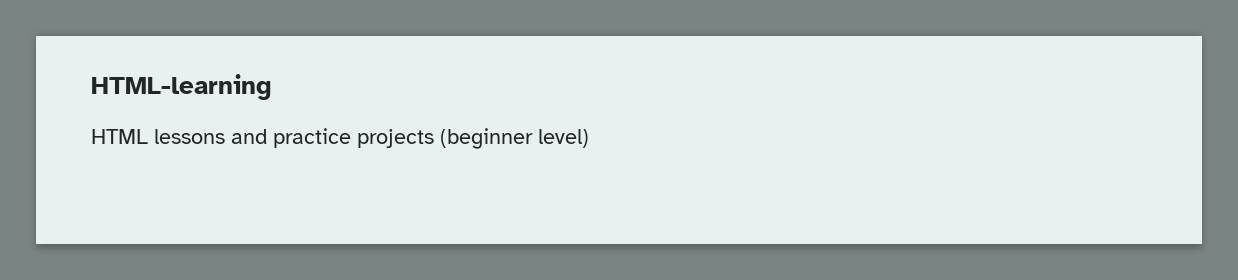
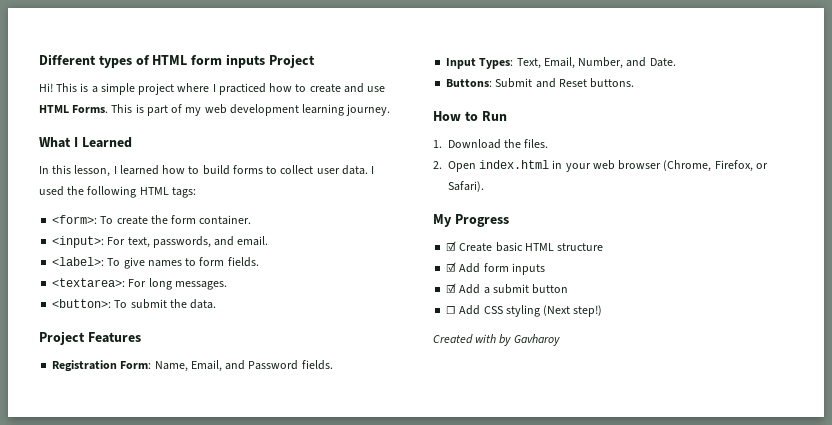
[91,74,272,100] [91,128,589,149] HTML-learning // HTML lessons and practice projects (beginner level) -> [39,54,315,68] [39,83,386,95] [39,104,391,116] [39,137,132,148] [39,165,375,177] [39,186,196,198] [52,215,252,225] [52,236,269,248] [52,257,259,269] [52,278,227,290] [52,299,217,309] [39,331,141,345] [52,360,333,372] [446,57,676,69] [446,78,635,88] [433,111,507,121] [433,139,549,149] [433,160,768,172] [448,181,484,192] [433,214,509,227] [446,241,604,252] [446,262,545,275] [446,283,569,294] [446,305,603,317] [433,334,560,346] Different types of HTML form inputs Project // Hi! This is a simple project where I practiced how to create and use HTML Forms. This is part of my web development learning journey. // What I Learned // In this lesson, I learned how to build forms to collect user data. I used the following HTML tags: // <form>: To create the form container. // <input>: For text, passwords, and email. // <label>: To give names to form fields. // <textarea>: For long messages. // <button>: To submit the data. // Project Features // Registration Form: Name, Email, and Password fields. // Input Types: Text, Email, Number, and Date. // Buttons: Submit and Reset buttons. // How to Run // 1. Download the files. // 2. Open index.html in your web browser (Chrome, Firefox, or Safari). // My Progress // ☑ Create basic HTML structure // ☑ Add form inputs // ☑ Add a submit button // ☐ Add CSS styling (Next step!) // Created with by Gavharoy

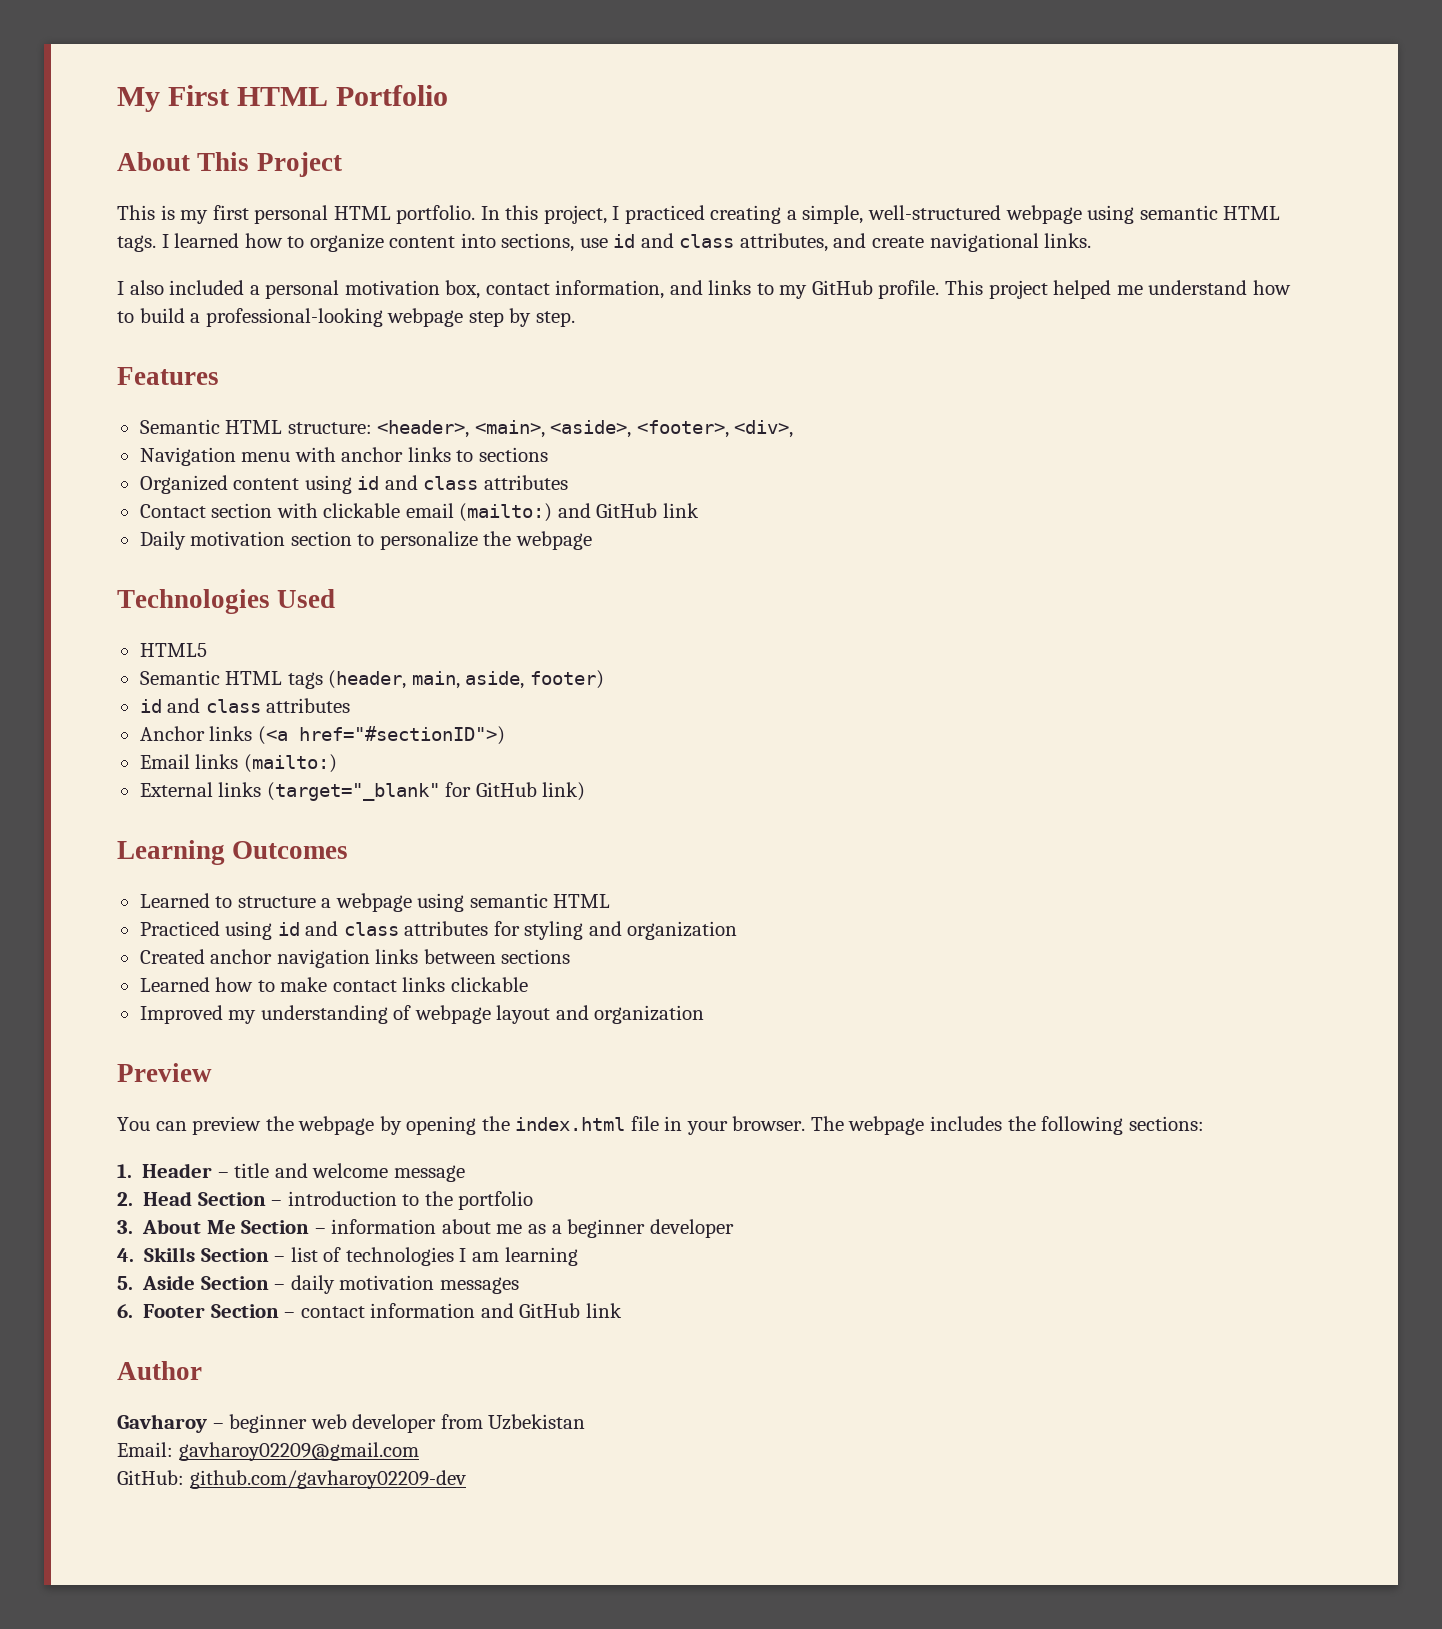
[39,54,265,68] Different types of HTML form inputs -> [117,85,449,112] [117,152,250,171] My First HTML Portfolio // About This
[39,83,386,95] [39,104,391,116] [39,137,132,148] [39,165,375,177] [39,186,196,198] [52,215,252,225] [52,236,269,248] [52,257,259,269] [52,278,227,290] [52,299,217,309] [39,331,141,345] [52,360,333,372] [446,57,676,69] [446,78,635,88] [433,111,507,121] [433,139,549,149] [433,160,768,172] [448,181,484,192] [433,214,509,227] [446,241,604,252] [446,262,545,275] [446,283,569,294] [446,305,603,317] [433,334,560,346] Hi! This is a simple project where I practiced how to create and use HTML Forms. This is part of my web development learning journey. // What I Learned // In this lesson, I learned how to build forms to collect user data. I used the following HTML tags: // <form>: To create the form container. // <input>: For text, passwords, and email. // <label>: To give names to form fields. // <textarea>: For long messages. // <button>: To submit the data. // Project Features // Registration Form: Name, Email, and Password fields. // Input Types: Text, Email, Number, and Date. // Buttons: Submit and Reset buttons. // How to Run // 1. Download the files. // 2. Open index.html in your web browser (Chrome, Firefox, or Safari). // My Progress // ☑ Create basic HTML structure // ☑ Add form inputs // ☑ Add a submit button // ☐ Add CSS styling (Next step!) // Created with by Gavharoy -> [117,205,1281,224] [117,233,1092,252] [117,280,1291,299] [117,308,575,327] [117,367,219,385] [139,419,794,438] [139,447,548,466] [139,475,568,494] [139,503,699,522] [139,531,592,550] [117,589,336,614] [139,643,207,657] [139,670,604,689] [139,698,351,713] [139,726,505,745] [139,754,337,773] [139,782,586,801] [117,840,349,865] [139,893,611,912] [139,921,738,940] [139,949,571,968] [139,977,528,992] [139,1005,705,1024] [117,1063,212,1082] [117,1116,1204,1135] [117,1163,465,1182] [117,1191,534,1210] [117,1219,734,1238] [117,1247,578,1266] [117,1275,519,1294] [117,1303,622,1318] [117,1361,202,1380] [117,1414,586,1433] [117,1442,419,1461] [117,1470,466,1489] This is my first personal HTML portfolio. In this project, I practiced creating a simple, well-structured webpage using semantic HTML tags. I learned how to organize content into sections, use id and class attributes, and create navigational links. // I also included a personal motivation box, contact information, and links to my GitHub profile. This project helped me understand how to build a professional-looking webpage step by step. // Features // Semantic HTML structure: <header>, <main>, <aside>, <footer>, <div>, // Navigation menu with anchor links to sections // Organized content using id and class attributes // Contact section with clickable email (mailto:) and GitHub link // Daily motivation section to personalize the webpage // Technologies Used // HTML5 // Semantic HTML tags (header, main, aside, footer) // id and class attributes // Anchor links (<a href="#sectionID">) // Email links (mailto:) // External links (target="_blank" for GitHub link) // Learning Outcomes // Learned to structure a webpage using semantic HTML // Practiced using id and class attributes for styling and organization // Created anchor navigation links between sections // Learned how to make contact links clickable // Improved my understanding of webpage layout and organization // Preview // You can preview the webpage by opening the index.html file in your browser. The webpage includes the following sections: // 1. Header – title and welcome message // 2. Head Section – introduction to the portfolio // 3. About Me Section – information about me as a beginner developer // 4. Skills Section – list of technologies I am learning // 5. Aside Section – daily motivation messages // 6. Footer Section – contact information and GitHub link // Author // Gavharoy – beginner web developer from Uzbekistan // Email: gavharoy02209@gmail.com // GitHub: github.com/gavharoy02209-dev

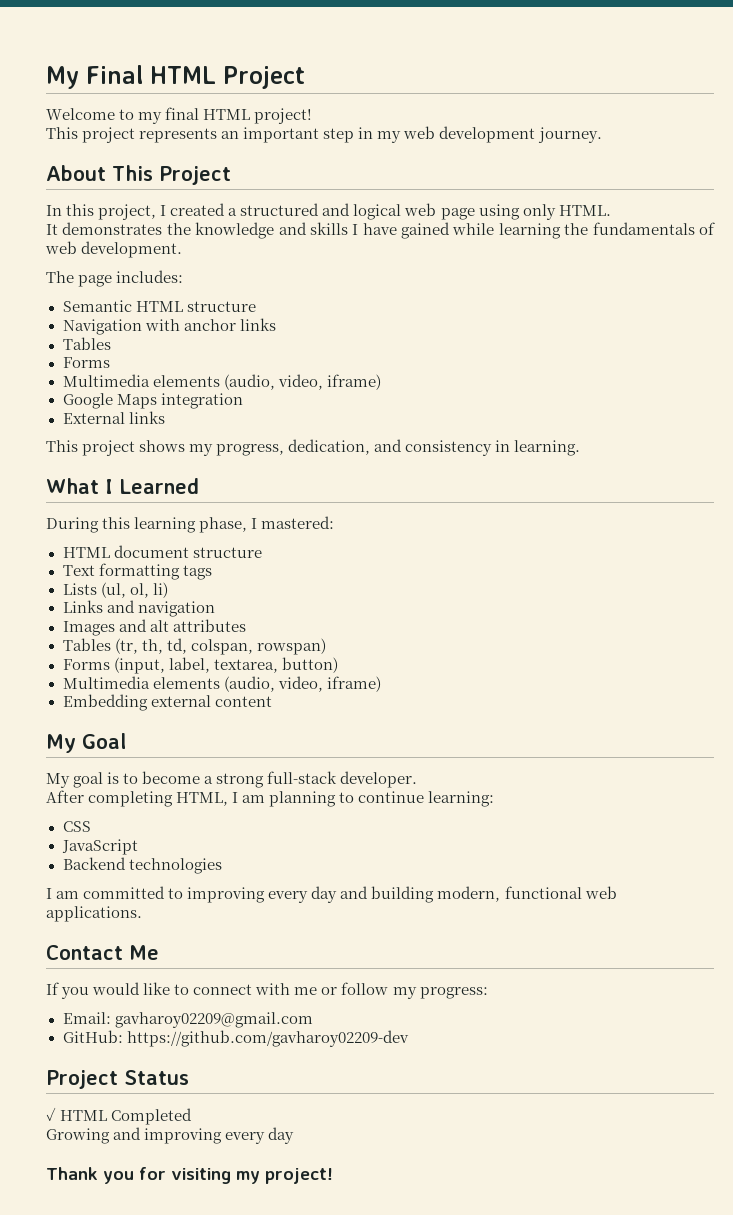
[117,85,449,112] [117,152,342,177] [117,205,1281,224] [117,233,1092,252] [117,280,1291,299] [117,308,575,327] [117,367,219,385] [139,419,794,438] My First HTML Portfolio // About This Project // This is my first personal HTML portfolio. In this project, I practiced creating a simple, well-structured webpage using semantic HTML tags. I learned how to organize content into sections, use id and class attributes, and create navigational links. // I also included a personal motivation box, contact information, and links to my GitHub profile. This project helped me understand how to build a professional-looking webpage step by step. // Features // Semantic HTML structure: <header>, <main>, <aside>, <footer>, <div>, -> [46,65,305,89] [46,107,313,124] [46,126,602,143] [46,165,231,185] [46,203,611,220] [46,222,715,239] [45,241,183,258] [46,270,184,287] [62,300,256,312] My Final HTML Project // Welcome to my final HTML project! // This project represents an important step in my web development journey. // About This Project // In this project, I created a structured and logical web page using only HTML. // It demonstrates the knowledge and skills I have gained while learning the fundamentals of web development. // The page includes: // Semantic HTML structure
[241,452,291,462] menu -> (142, 327) none
[456,447,548,462] [139,475,568,494] [139,503,699,522] [139,531,592,550] [117,589,336,614] [139,643,207,657] [139,670,604,689] [139,698,351,713] [139,726,505,745] [139,754,337,773] [139,782,586,801] [117,840,349,865] [139,893,611,912] [139,921,738,940] [139,949,571,968] [139,977,528,992] [139,1005,705,1024] [117,1063,212,1082] [117,1116,1204,1135] [117,1163,465,1182] [117,1191,534,1210] [117,1219,734,1238] [117,1247,578,1266] [117,1275,519,1294] [117,1303,622,1318] [117,1361,202,1380] [117,1414,586,1433] [117,1442,419,1461] [117,1470,466,1489] to sections // Organized content using id and class attributes // Contact section with clickable email (mailto:) and GitHub link // Daily motivation section to personalize the webpage // Technologies Used // HTML5 // Semantic HTML tags (header, main, aside, footer) // id and class attributes // Anchor links (<a href="#sectionID">) // Email links (mailto:) // External links (target="_blank" for GitHub link) // Learning Outcomes // Learned to structure a webpage using semantic HTML // Practiced using id and class attributes for styling and organization // Created anchor navigation links between sections // Learned how to make contact links clickable // Improved my understanding of webpage layout and organization // Preview // You can preview the webpage by opening the index.html file in your browser. The webpage includes the following sections: // 1. Header – title and welcome message // 2. Head Section – introduction to the portfolio // 3. About Me Section – information about me as a beginner developer // 4. Skills Section – list of technologies I am learning // 5. Aside Section – daily motivation messages // 6. Footer Section – contact information and GitHub link // Author // Gavharoy – beginner web developer from Uzbekistan // Email: gavharoy02209@gmail.com // GitHub: github.com/gavharoy02209-dev -> [62,337,111,350] [62,357,110,368] [62,374,381,390] [62,393,243,409] [62,411,165,424] [46,439,581,456] [46,478,199,494] [46,516,335,533] [62,545,262,558] [62,563,212,580] [62,582,168,598] [62,600,215,617] [62,619,246,636] [62,638,326,655] [62,657,338,674] [62,676,381,692] [62,694,272,711] [46,733,126,753] [46,771,418,788] [46,790,495,807] [62,821,91,832] [61,839,138,855] [62,857,222,874] [46,886,617,903] [46,906,142,922] [46,945,159,960] [46,982,488,999] [62,1012,313,1028] [62,1030,409,1047] [46,1070,189,1089] [46,1107,193,1125] [46,1127,295,1144] [46,1167,333,1184] // Tables // Forms // Multimedia elements (audio, video, iframe) // Google Maps integration // External links // This project shows my progress, dedication, and consistency in learning. // What I Learned // During this learning phase, I mastered: // HTML document structure // Text formatting tags // Lists (ul, ol, li) // Links and navigation // Images and alt attributes // Tables (tr, th, td, colspan, rowspan) // Forms (input, label, textarea, button) // Multimedia elements (audio, video, iframe) // Embedding external content // My Goal // My goal is to become a strong full-stack developer. // After completing HTML, I am planning to continue learning: // CSS // JavaScript // Backend technologies // I am committed to improving every day and building modern, functional web applications. // Contact Me // If you would like to connect with me or follow my progress: // Email: gavharoy02209@gmail.com // GitHub: https://github.com/gavharoy02209-dev // Project Status // ✓ HTML Completed // Growing and improving every day // Thank you for visiting my project!

